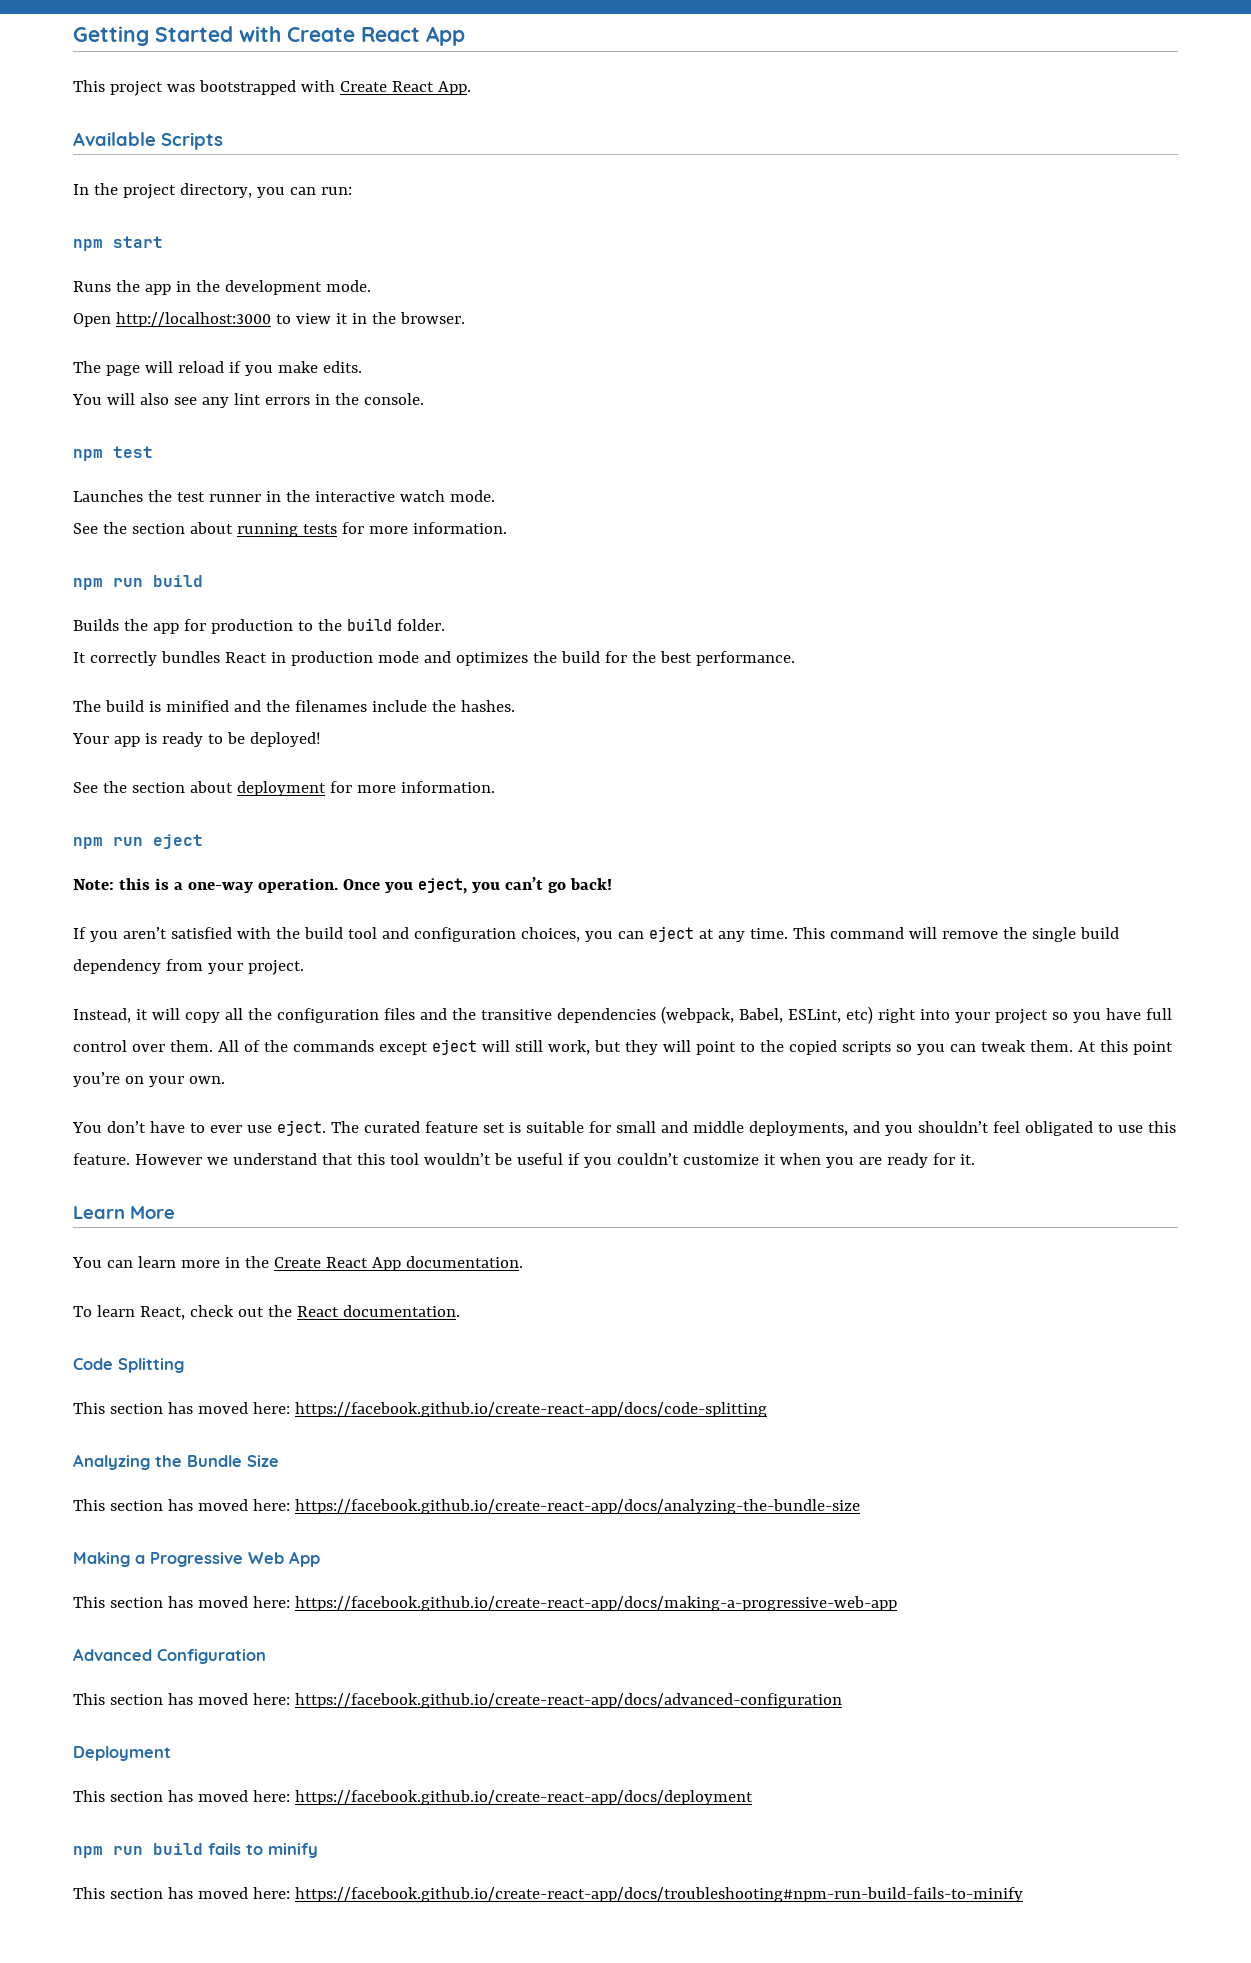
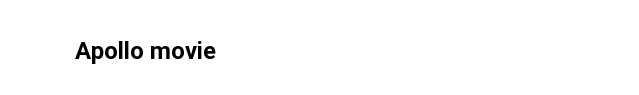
[73,26,465,46] [73,80,471,96] [73,132,223,150] [73,183,352,199] [73,236,163,251] [73,280,371,295] [73,312,465,327] [73,361,362,376] [72,393,424,408] [73,446,153,461] [73,490,495,502] [73,522,507,537] [73,575,203,590] [73,618,445,634] [73,651,795,666] [73,700,515,712] [72,732,321,747] [73,781,495,796] [73,834,203,849] [73,877,612,894] [73,926,1119,942] [73,959,304,975] [73,1006,1172,1024] [73,1039,1173,1055] [73,1072,225,1087] [72,1120,1176,1136] [73,1153,975,1168] [73,1206,175,1219] [72,1256,523,1271] [73,1305,460,1320] [73,1358,184,1373] [73,1402,767,1417] [73,1454,279,1470] [73,1499,860,1514] [73,1551,320,1567] [73,1596,897,1611] [73,1648,266,1664] [73,1693,842,1708] [73,1746,171,1761] [73,1790,753,1805] [73,1843,318,1858] [73,1887,1023,1902] Getting Started with Create React App // This project was bootstrapped with Create React App. // Available Scripts // In the project directory, you can run: // npm start // Runs the app in the development mode. // Open http://localhost:3000 to view it in the browser. // The page will reload if you make edits. // You will also see any lint errors in the console. // npm test // Launches the test runner in the interactive watch mode. // See the section about running tests for more information. // npm run build // Builds the app for production to the build folder. // It correctly bundles React in production mode and optimizes the build for the best performance. // The build is minified and the filenames include the hashes. // Your app is ready to be deployed! // See the section about deployment for more information. // npm run eject // Note: this is a one-way operation. Once you eject, you can’t go back! // If you aren’t satisfied with the build tool and configuration choices, you can eject at any time. This command will remove the single build dependency from your project. // Instead, it will copy all the configuration files and the transitive dependencies (webpack, Babel, ESLint, etc) right into your project so you have full control over them. All of the commands except eject will still work, but they will point to the copied scripts so you can tweak them. At this point you’re on your own. // You don’t have to ever use eject. The curated feature set is suitable for small and middle deployments, and you shouldn’t feel obligated to use this feature. However we understand that this tool wouldn’t be useful if you couldn’t customize it when you are ready for it. // Learn More // You can learn more in the Create React App documentation. // To learn React, check out the React documentation. // Code Splitting // This section has moved here: https://facebook.github.io/create-react-app/docs/code-splitting // Analyzing the Bundle Size // This section has moved here: https://facebook.github.io/create-react-app/docs/analyzing-the-bundle-size // Making a Progressive Web App // This section has moved here: https://facebook.github.io/create-react-app/docs/making-a-progressive-web-app // Advanced Configuration // This section has moved here: https://facebook.github.io/create-react-app/docs/advanced-configuration // Deployment // This section has moved here: https://facebook.github.io/create-react-app/docs/deployment // npm run build fails to minify // This section has moved here: https://facebook.github.io/create-react-app/docs/troubleshooting#npm-run-build-fails-to-minify -> [75,41,217,64] Apollo movie

